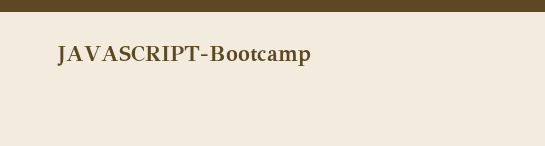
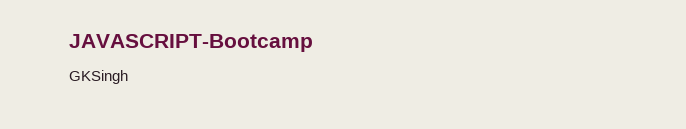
(311, 55) none -> [69,70,128,84] // GKSingh

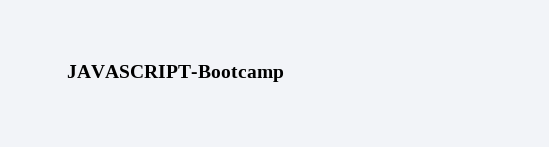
[69,70,128,84] // GKSingh -> (284, 73) none

